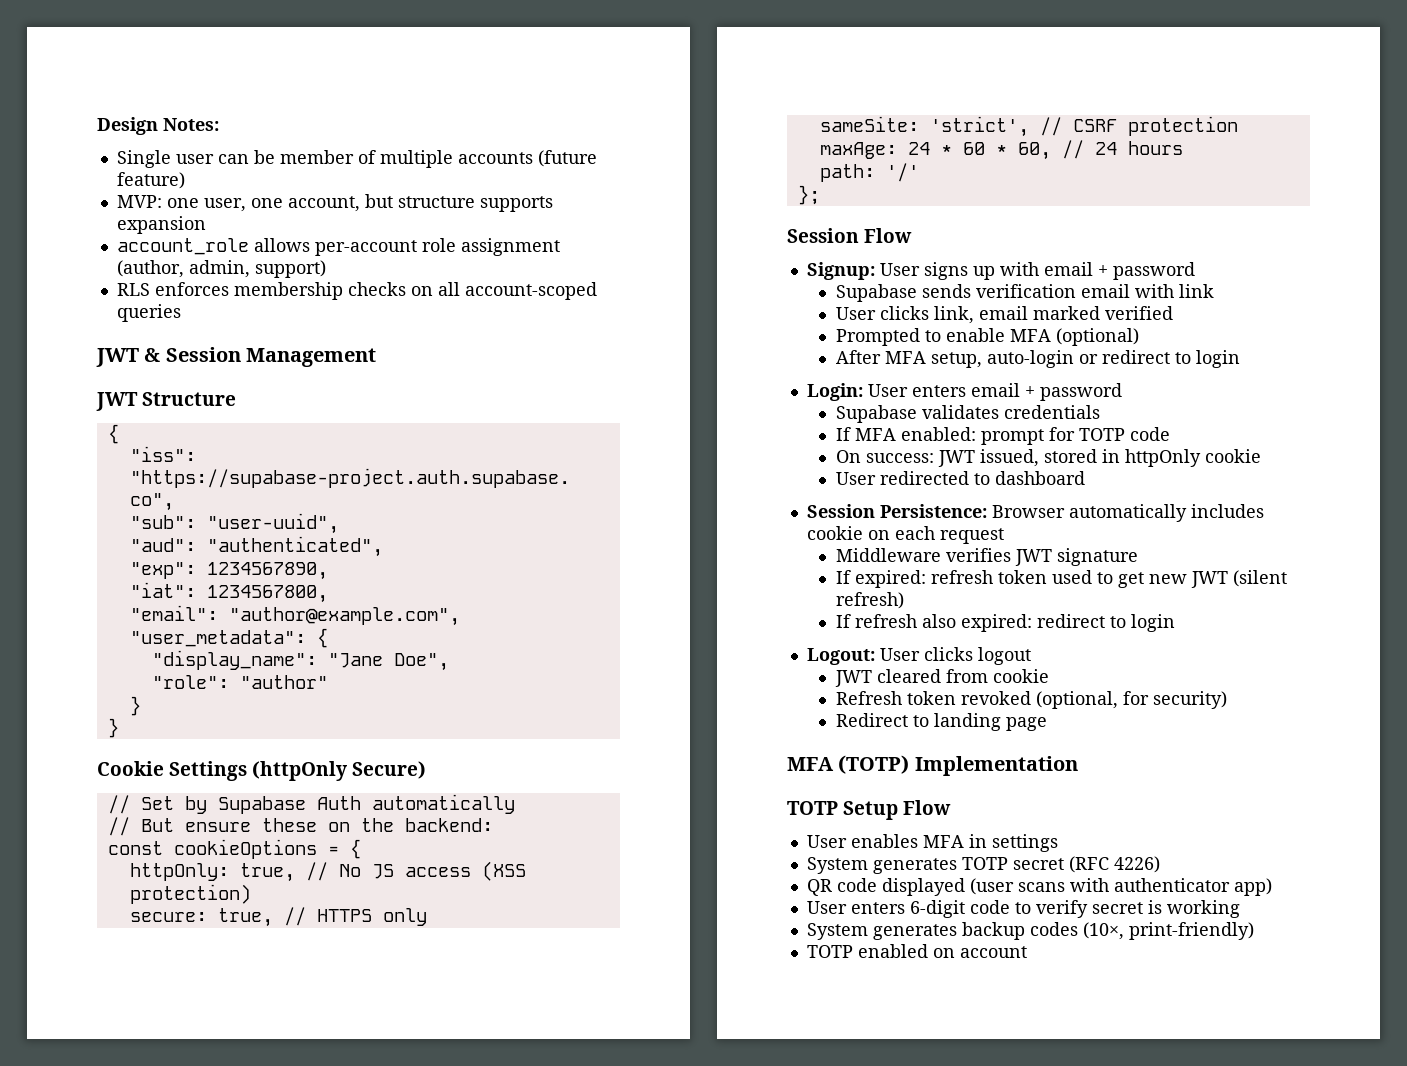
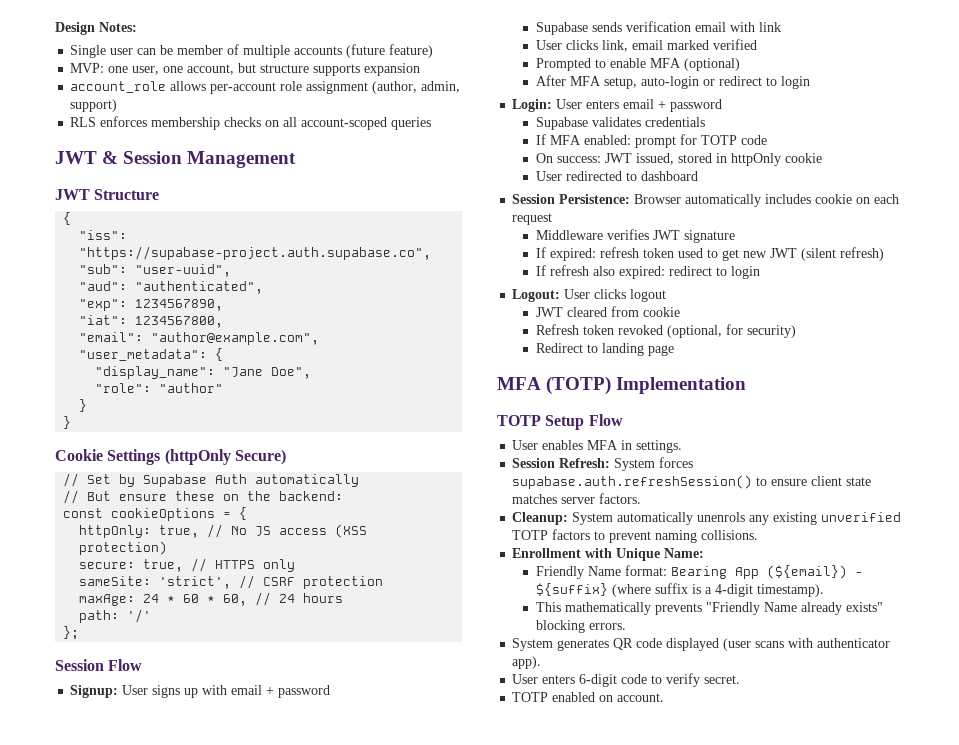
[991,834,1058,852] [806,856,1160,874] settings // System generates TOTP secret (RFC 4226) // -> [636,440,683,453] [512,457,694,471] [512,475,872,489] [512,493,642,504] [512,512,902,525] [512,529,759,543] [512,548,705,561] [535,565,863,579] [535,583,824,597] [535,602,883,615] [535,620,626,633] [512,638,610,651] settings. // Session Refresh: System forces supabase.auth.refreshSession() to ensure client state matches server factors. // Cleanup: System automatically unenrols any existing unverified TOTP factors to prevent naming collisions. // Enrollment with Unique Name: // Friendly Name format: Bearing App (${email}) - ${suffix} (where suffix is a 4-digit timestamp). // This mathematically prevents "Friendly Name already exists" blocking errors. // System generates
[1233,878,1272,896] app) -> [512,656,542,669] app).
[1091,900,1240,918] [806,922,1254,940] secret is working // System generates backup codes (10×, print-friendly) -> [704,675,741,684] secret.
[959,946,1027,958] account -> [617,693,665,702] account.

